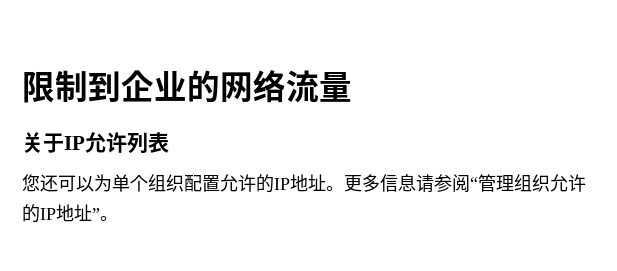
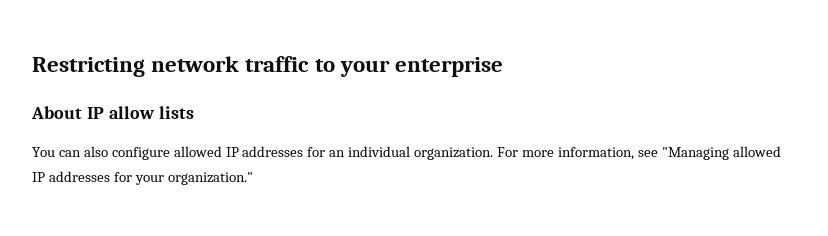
[22,70,352,103] [22,132,169,154] [22,174,586,193] [22,204,118,223] 限制到企业的网络流量 // 关于IP允许列表 // 您还可以为单个组织配置允许的IP地址。更多信息请参阅“管理组织允许的IP地址”。 -> [32,56,504,77] [31,106,194,119] [32,146,781,160] [32,171,253,185] Restricting network traffic to your enterprise // About IP allow lists // You can also configure allowed IP addresses for an individual organization. For more information, see "Managing allowed IP addresses for your organization."

